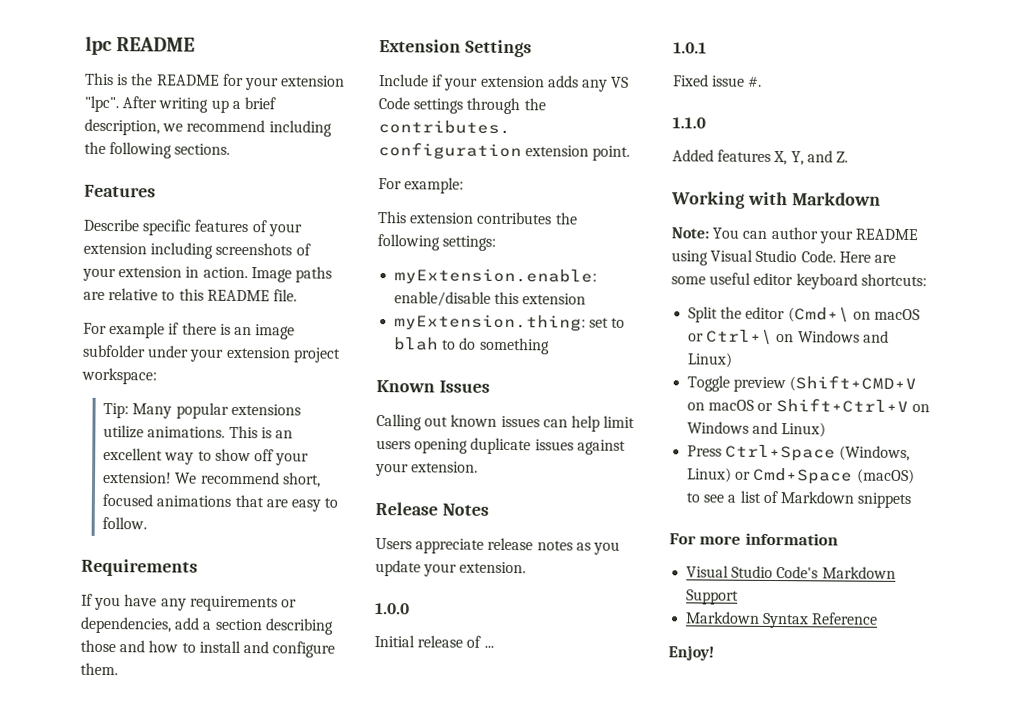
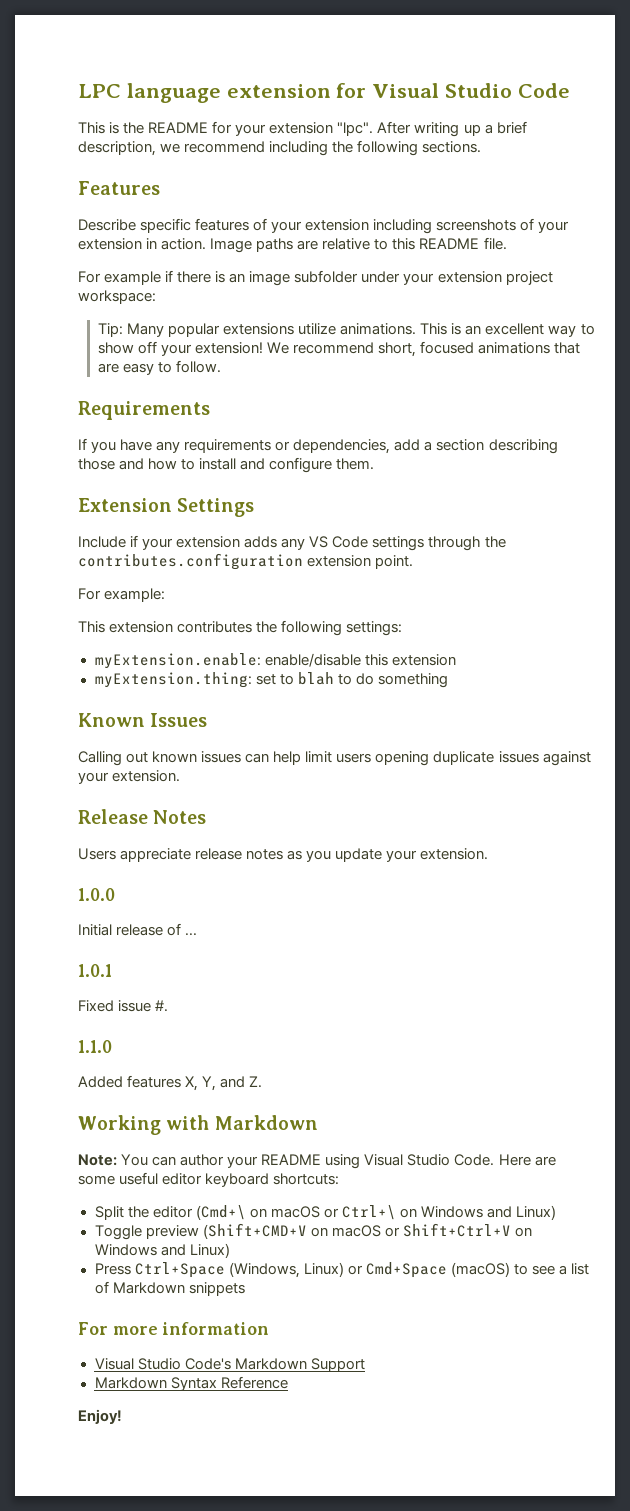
[85,35,196,56] lpc README -> [78,83,570,103] LPC language extension for Visual Studio Code

